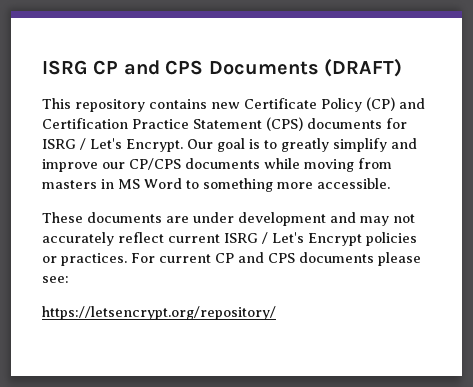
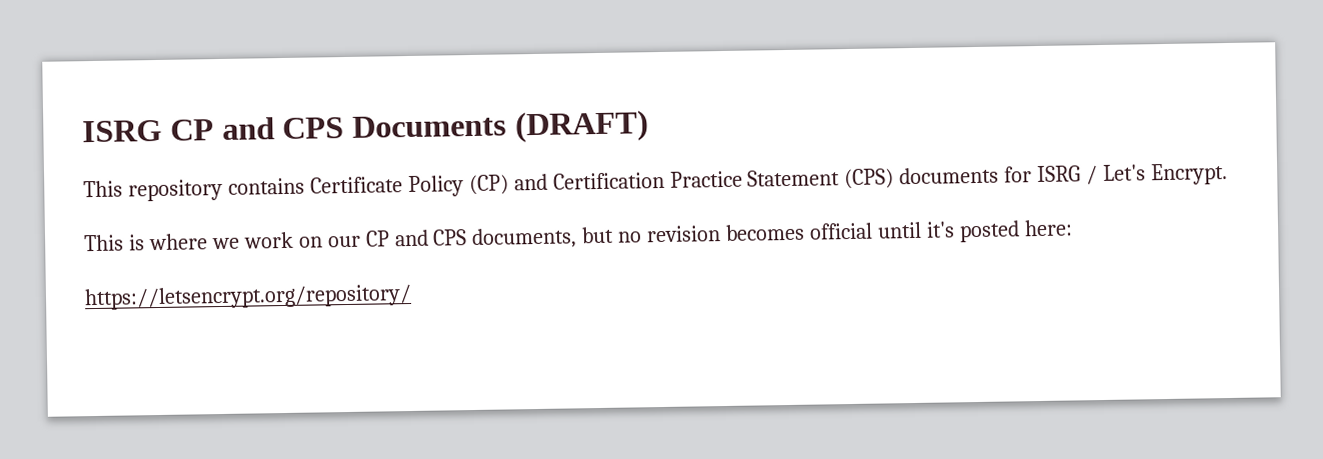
[211,102,240,109] new -> (305, 186) none
[187,138,417,152] [42,158,392,172] [42,178,390,192] [42,212,415,226] [42,232,417,246] [42,252,421,266] [42,276,69,283] Our goal is to greatly simplify and improve our CP/CPS documents while moving from masters in MS Word to something more accessible. // These documents are under development and may not accurately reflect current ISRG / Let's Encrypt policies or practices. For current CP and CPS documents please see: -> [84,219,1073,252] // This is where we work on our CP and CPS documents, but no revision becomes official until it's posted here:

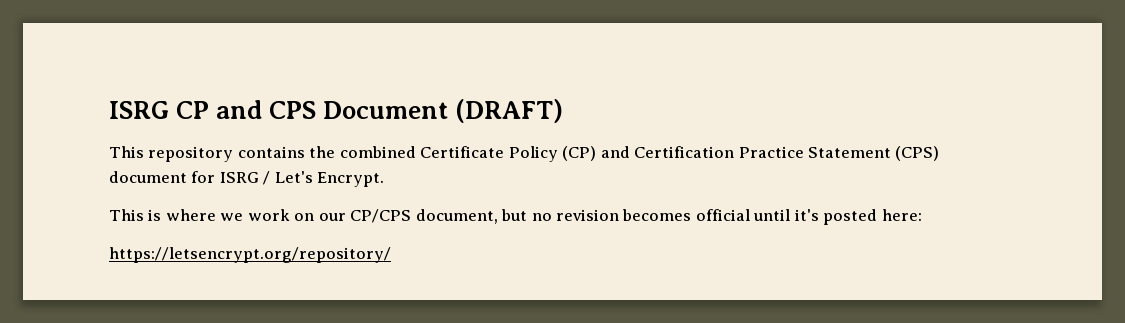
[352,114,508,138] Documents -> [323,101,449,119] Document
(305, 186) none -> [309,146,416,158] the combined
[899,166,1000,185] documents -> [109,171,187,183] document
[364,227,578,250] CP and CPS documents, -> [350,209,498,224] CP/CPS document,

